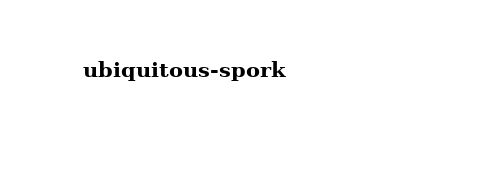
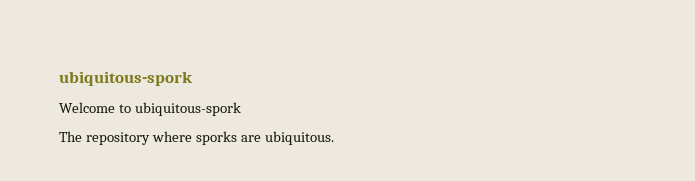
[83,61,286,81] ubiquitous-spork -> [59,71,193,86] [59,102,241,116] [59,131,334,145] ubiquitous-spork // Welcome to ubiquitous-spork // The repository where sporks are ubiquitous.

